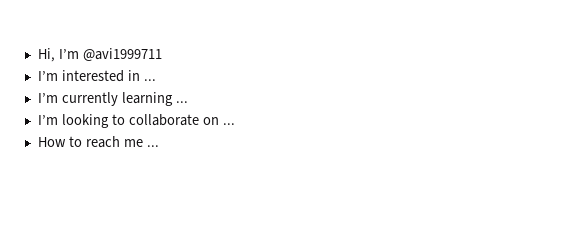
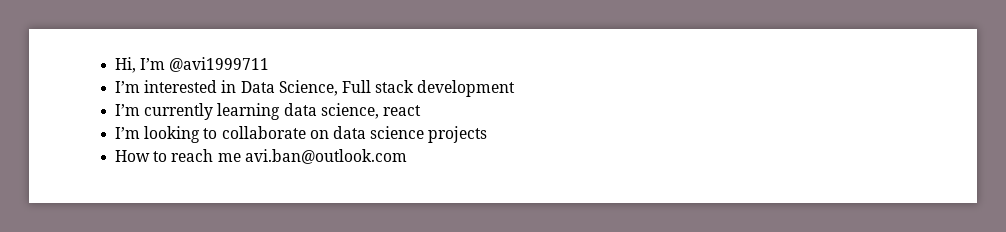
[143,79,156,81] ... -> [240,80,516,97] Data Science, Full stack development
[175,101,188,103] ... -> [283,103,421,119] data science, react
[222,123,235,125] ... -> [332,126,488,143] data science projects
[146,145,159,147] ... -> [244,149,407,164] avi.ban@outlook.com

